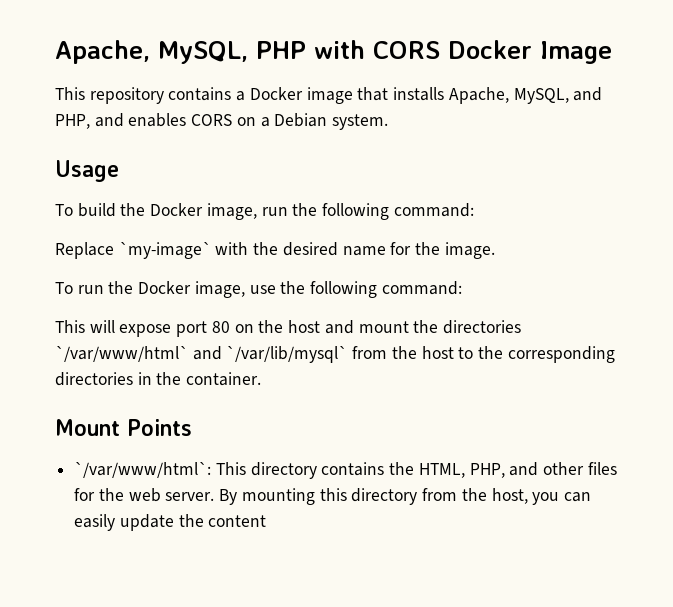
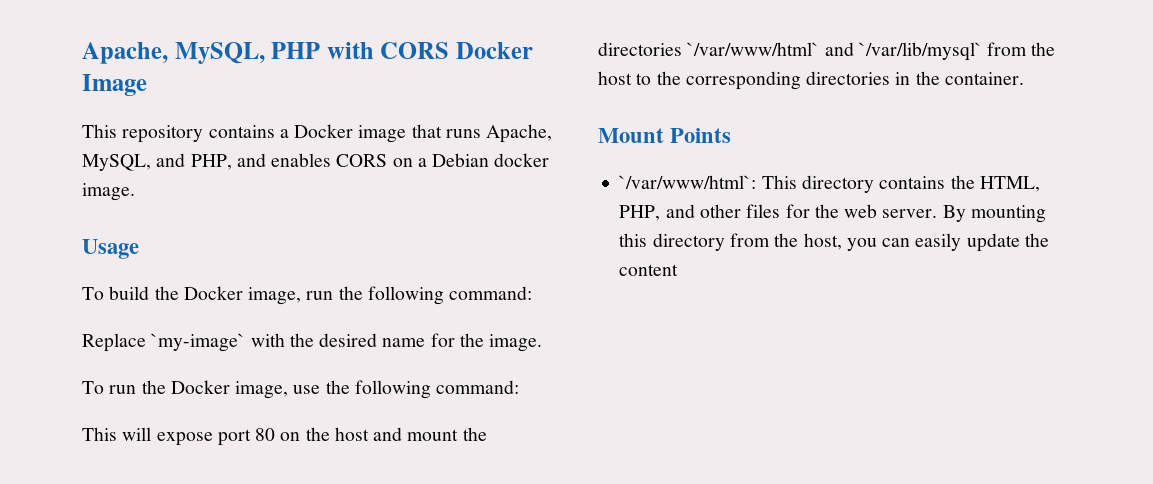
[393,87,445,101] installs -> [445,129,481,138] runs
[332,114,389,130] system. -> [494,153,550,167] [82,183,135,201] docker image.

